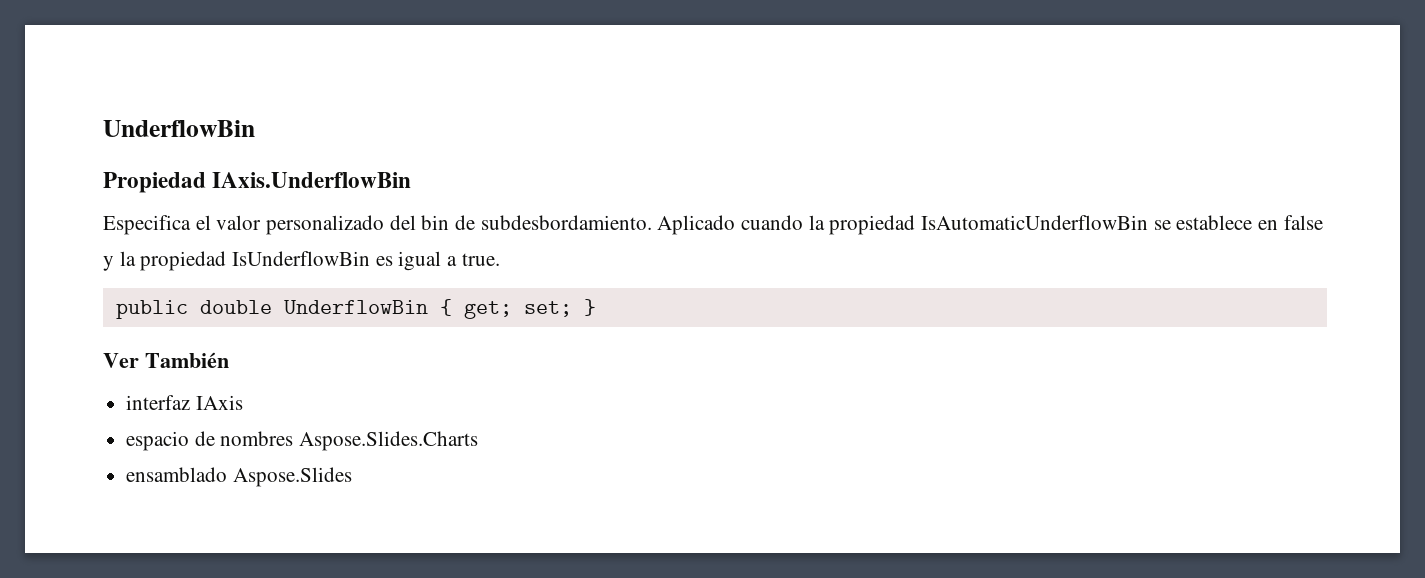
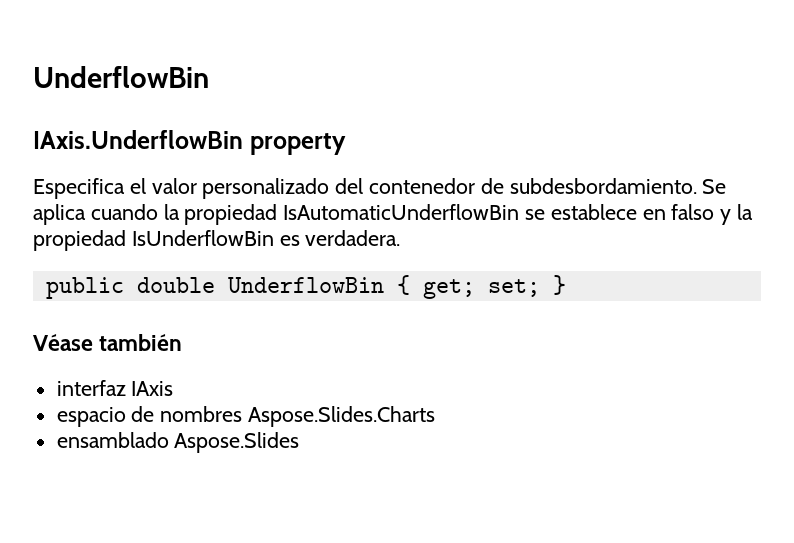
[103,172,206,193] Propiedad -> (209, 77) none
(412, 180) none -> [249,133,346,155] property
[421,215,450,230] bin -> [369,178,476,194] contenedor
[657,215,736,235] Aplicado -> [702,179,727,194] [33,204,86,225] Se aplica
[1283,215,1323,230] false -> [671,204,715,220] falso
[398,251,500,271] igual a true. -> [305,230,401,246] verdadera.
[103,352,229,368] Ver También -> [33,334,183,351] Véase también

